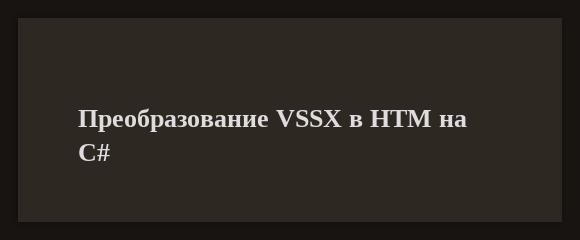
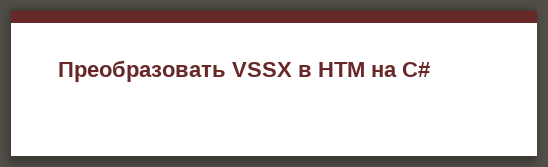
[78,108,269,132] Преобразование -> [58,60,226,82] Преобразовать

